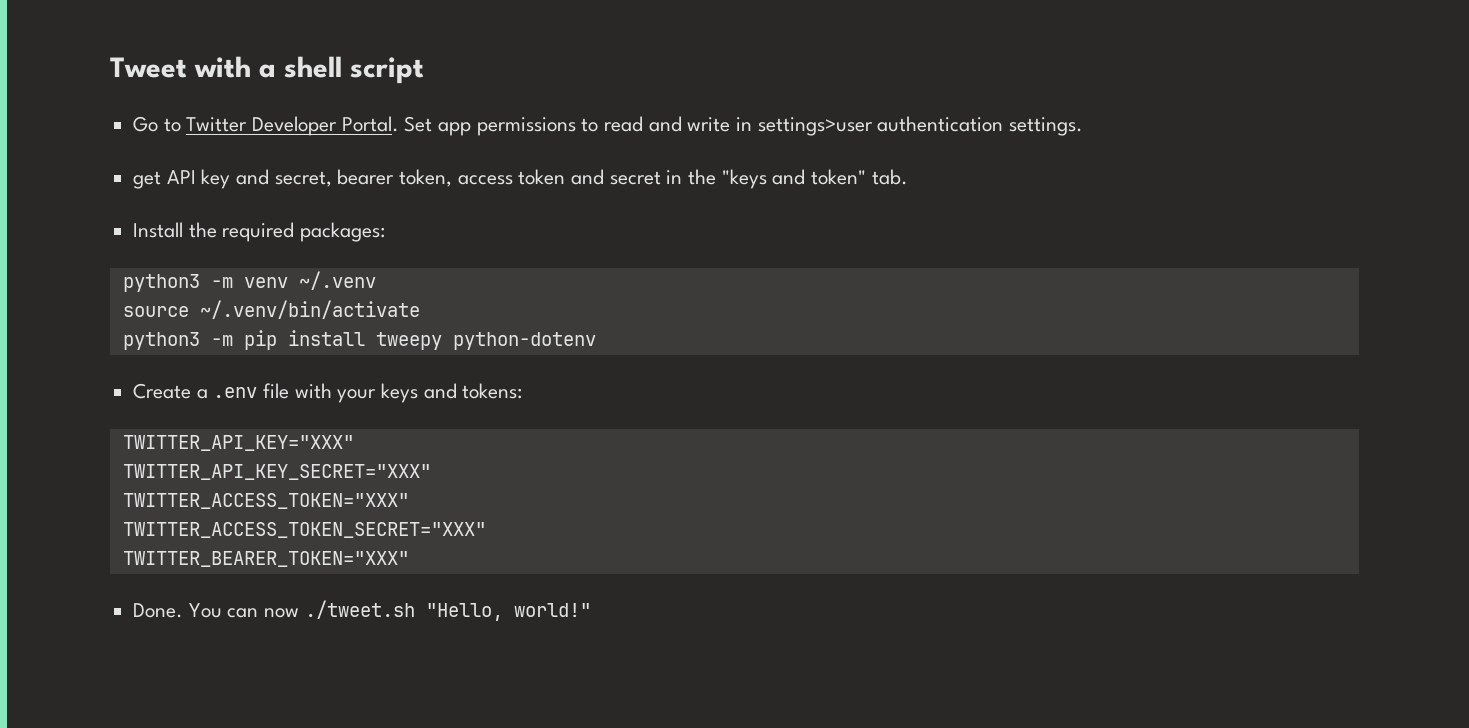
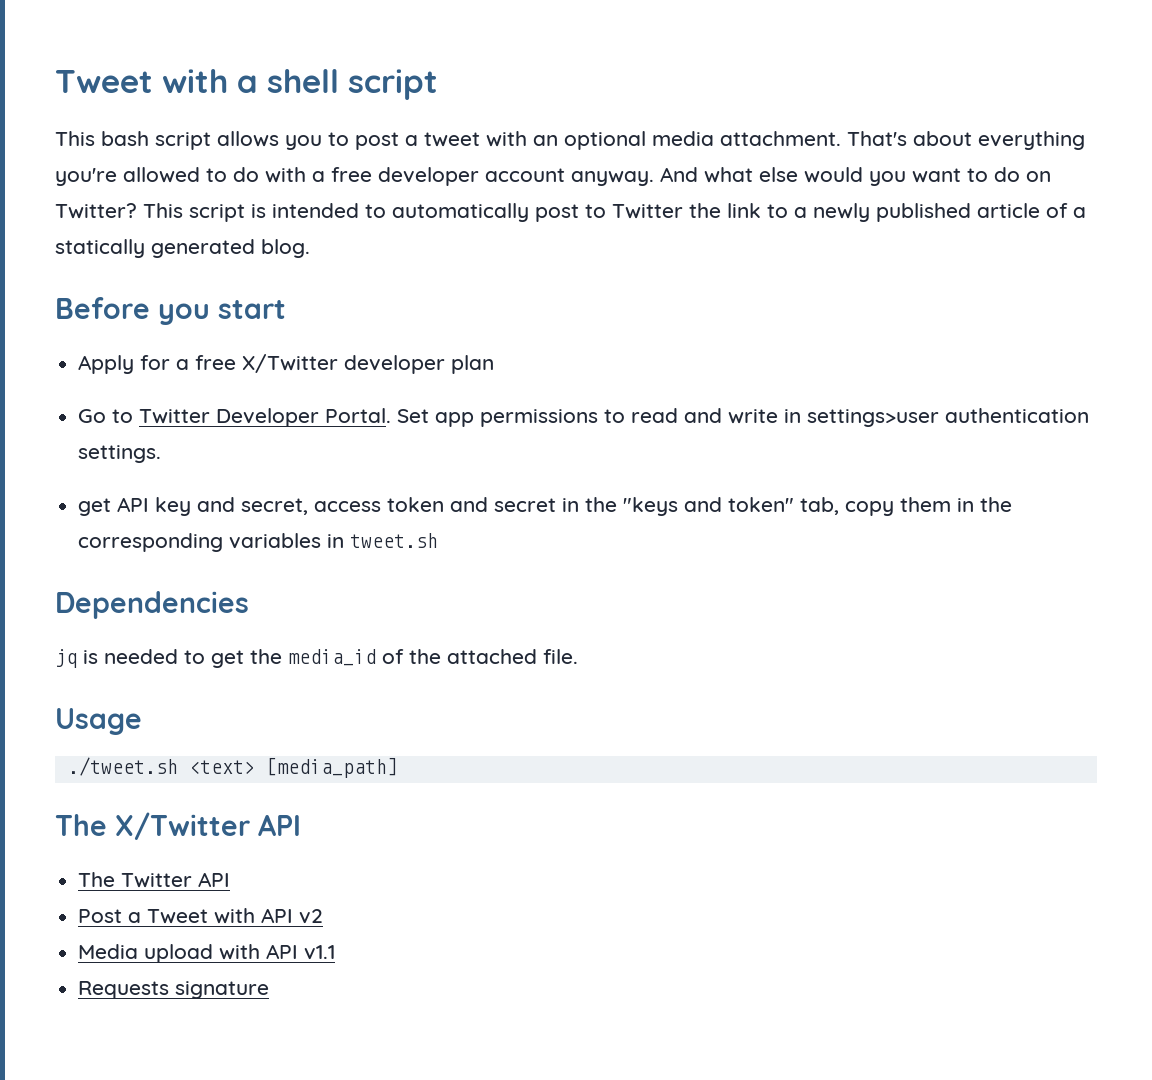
(424, 70) none -> [55,131,1085,150] [55,167,1051,186] [55,203,1086,222] [55,239,310,258] [55,297,286,325] [78,354,495,374] // This bash script allows you to post a tweet with an optional media attachment. That's about everything you're allowed to do with a free developer account anyway. And what else would you want to do on Twitter? This script is intended to automatically post to Twitter the link to a newly published article of a statically generated blog. // Before you start // Apply for a free X/Twitter developer plan
[337,169,453,187] bearer token, -> (309, 506) none
[871,169,908,185] [133,222,386,242] [122,271,376,292] [122,300,420,319] [122,330,596,350] [133,383,523,403] [122,435,354,451] [122,464,431,480] [122,493,409,509] [122,522,486,538] [122,551,409,567] [133,600,591,621] tab. // Install the required packages: // python3 -m venv ~/.venv // source ~/.venv/bin/activate // python3 -m pip install tweepy python-dotenv // Create a .env file with your keys and tokens: // TWITTER_API_KEY="XXX" // TWITTER_API_KEY_SECRET="XXX" // TWITTER_ACCESS_TOKEN="XXX" // TWITTER_ACCESS_TOKEN_SECRET="XXX" // TWITTER_BEARER_TOKEN="XXX" // Done. You can now ./tweet.sh "Hello, world!" -> [800,497,1013,516] [78,533,439,552] [55,591,249,619] [55,649,578,668] [55,708,142,735] [67,757,398,778] [55,812,301,840] [78,872,231,888] [78,908,324,924] [78,944,336,963] [78,981,270,999] tab, copy them in the corresponding variables in tweet.sh // Dependencies // jq is needed to get the media_id of the attached file. // Usage // ./tweet.sh <text> [media_path] // The X/Twitter API // The Twitter API // Post a Tweet with API v2 // Media upload with API v1.1 // Requests signature

